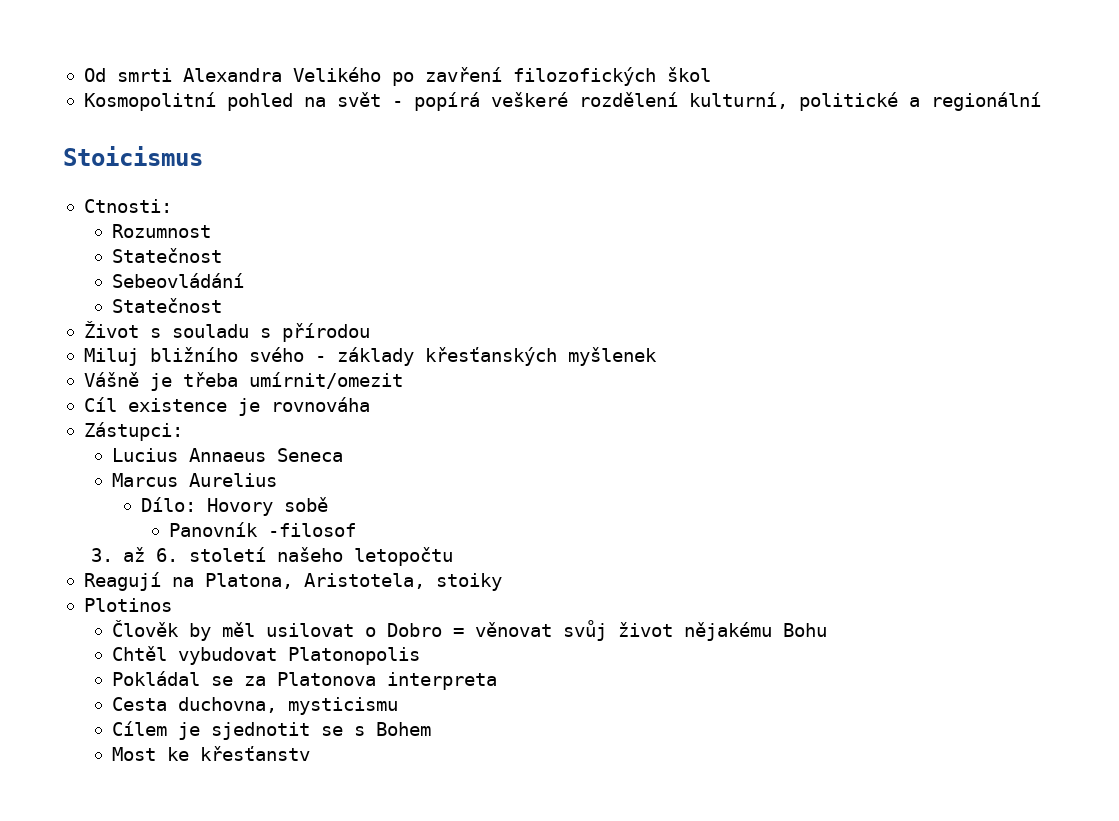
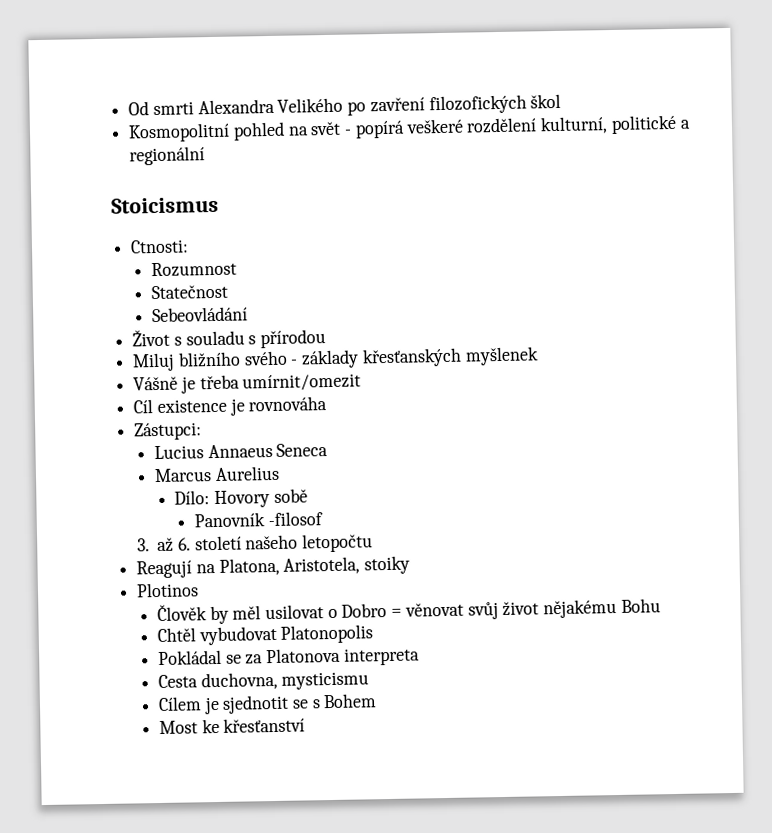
[112,298,223,313] // Statečnost -> (248, 314) none
[200,746,311,761] křesťanstv -> [223,717,306,733] křesťanství

